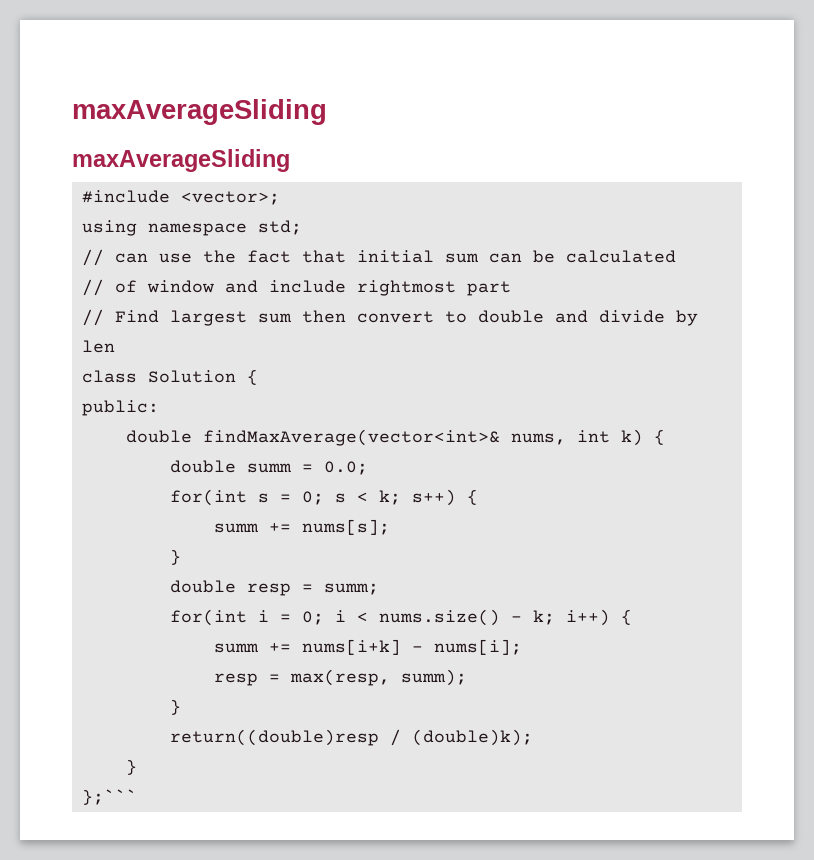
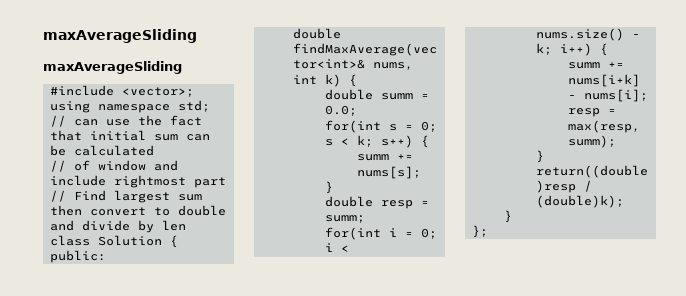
[81,789,137,805] };``` -> [471,225,488,238] };

